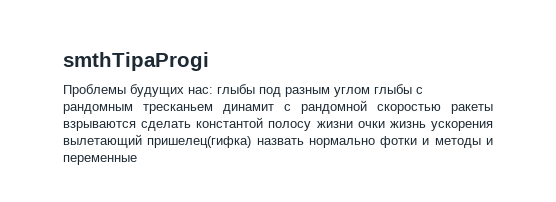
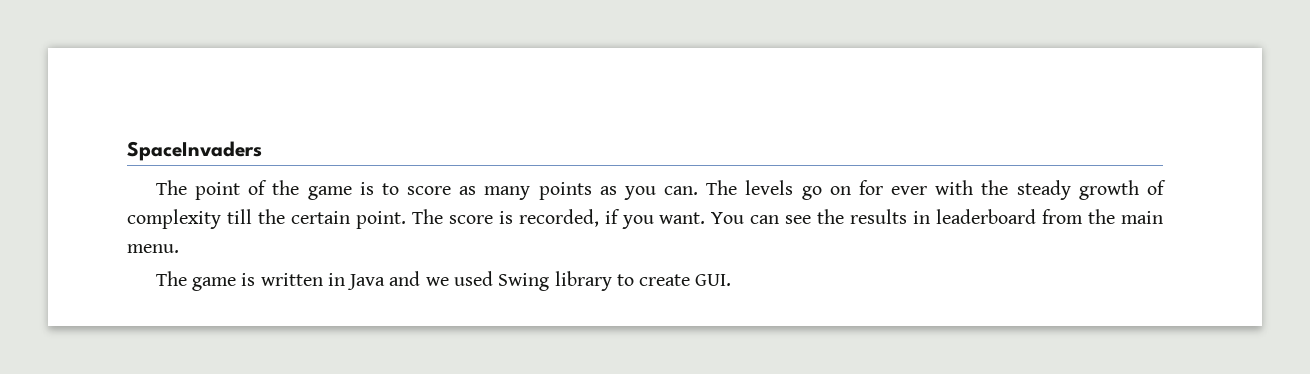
[63,52,209,71] [63,84,423,97] [63,100,493,114] [63,117,494,131] [63,134,493,148] [63,155,137,165] smthTipaProgi // Проблемы будущих нас: глыбы под разным углом глыбы с рандомным тресканьем динамит с рандомной скоростью ракеты взрываются сделать константой полосу жизни очки жизнь ускорения вылетающий пришелец(гифка) назвать нормально фотки и методы и переменные -> [127,141,262,161] [155,180,1166,200] [127,209,1164,229] [127,244,179,253] [155,271,732,291] SpaceInvaders // The point of the game is to score as many points as you can. The levels go on for ever with the steady growth of complexity till the certain point. The score is recorded, if you want. You can see the results in leaderboard from the main menu. // The game is written in Java and we used Swing library to create GUI.

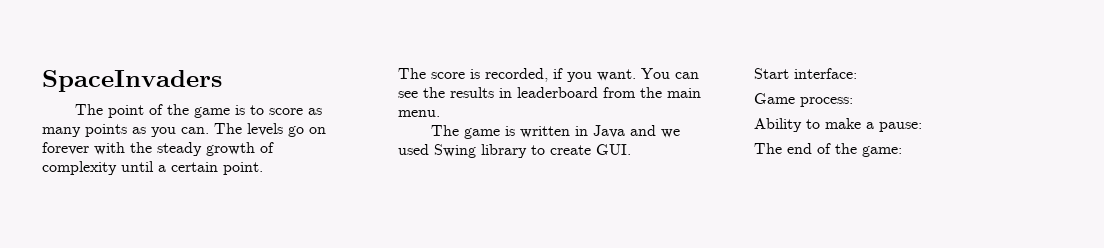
[858,180,928,195] for ever -> [42,142,89,155] forever
[226,209,285,224] till the -> [121,161,166,172] until a
(406, 220) none -> (263, 168) //
(732, 280) none -> [754,68,857,79] [754,93,853,107] [754,118,922,132] [754,143,902,157] // Start interface: // Game process: // Ability to make a pause: // The end of the game:

